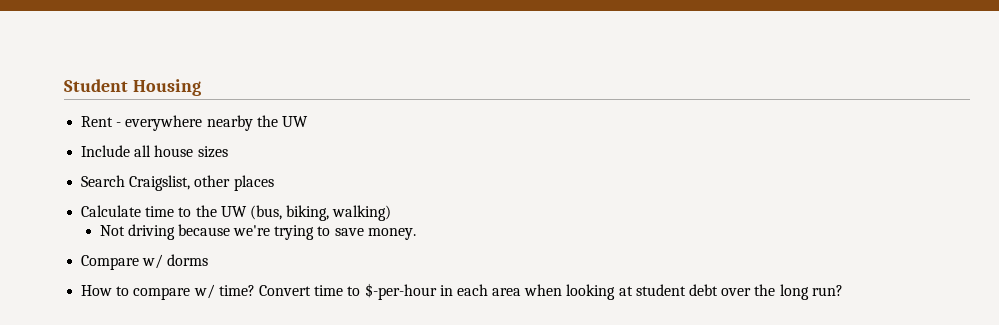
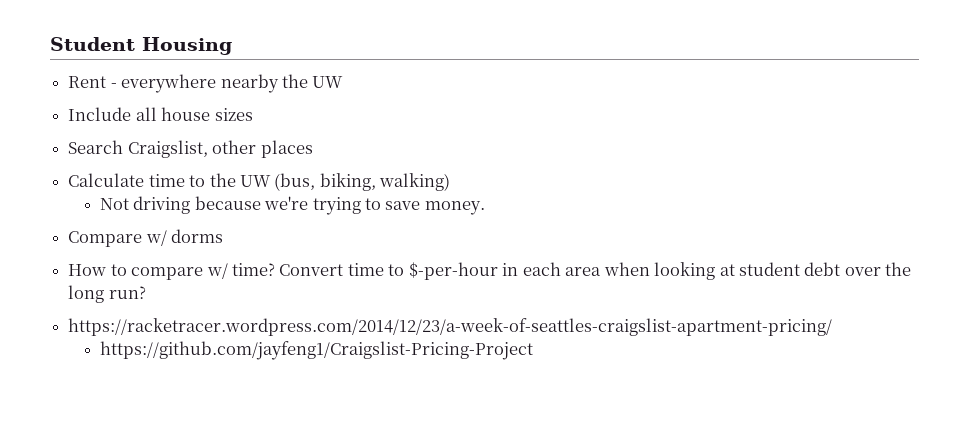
(843, 290) none -> [68,318,833,336] [99,341,533,360] // https://racketracer.wordpress.com/2014/12/23/a-week-of-seattles-craigslist-apartment-pricing/ // https://github.com/jayfeng1/Craigslist-Pricing-Project

